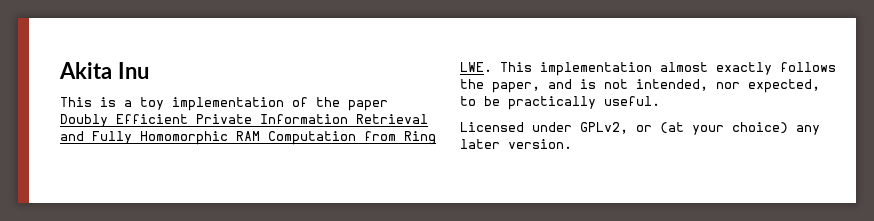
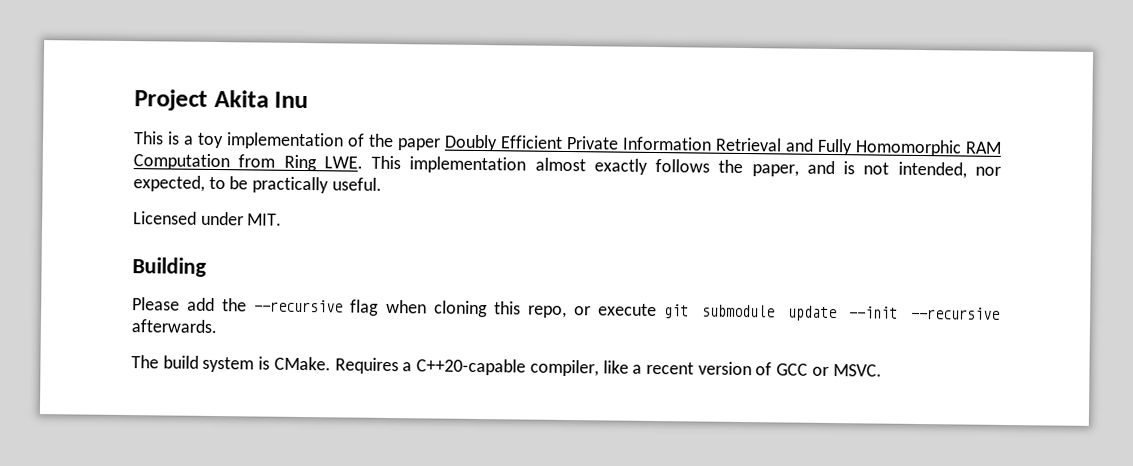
(59, 70) none -> [134,89,208,111] Project
[580,122,820,135] [460,139,572,149] GPLv2, or (at your choice) any later version. -> [247,213,283,226] [132,257,207,277] [132,297,1000,322] [131,319,217,334] [131,355,882,377] MIT. // Building // Please add the --recursive flag when cloning this repo, or execute git submodule update --init --recursive afterwards. // The build system is CMake. Requires a C++20-capable compiler, like a recent version of GCC or MSVC.

